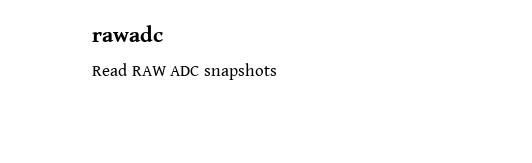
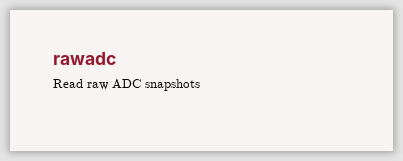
[131,66,167,76] RAW -> [87,82,109,90] raw

